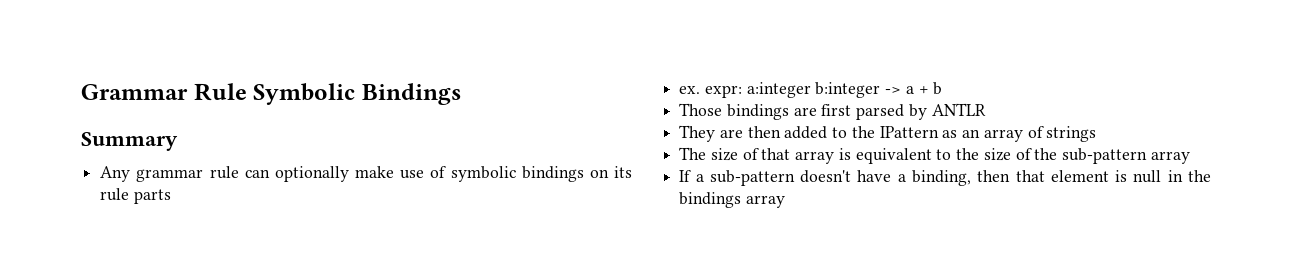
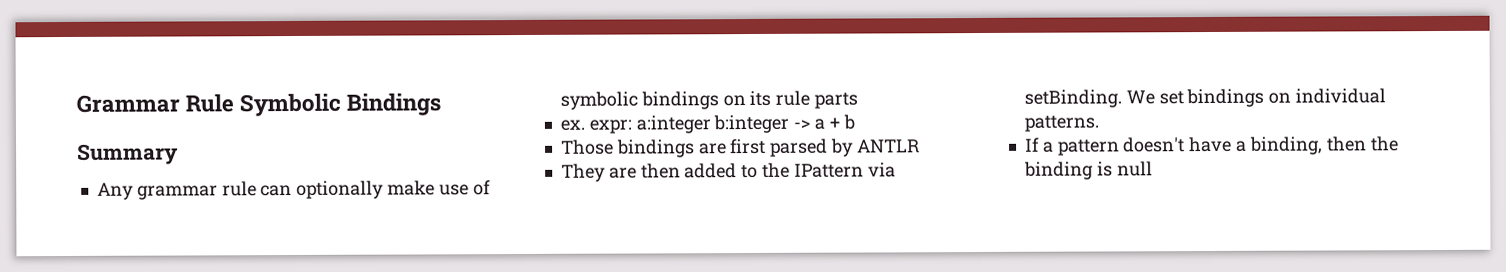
[942,126,1097,142] [679,147,1190,164] as an array of strings // The size of that array is equivalent to the size of the sub-pattern array -> [867,162,896,178] [1023,88,1387,108] [1023,115,1099,132] via setBinding. We set bindings on individual patterns.
[709,170,795,186] sub-pattern -> [1057,139,1120,156] pattern
[1015,170,1211,183] [679,192,785,208] that element is null in the bindings array -> [1370,136,1399,152] [1023,161,1153,180] the binding is null

